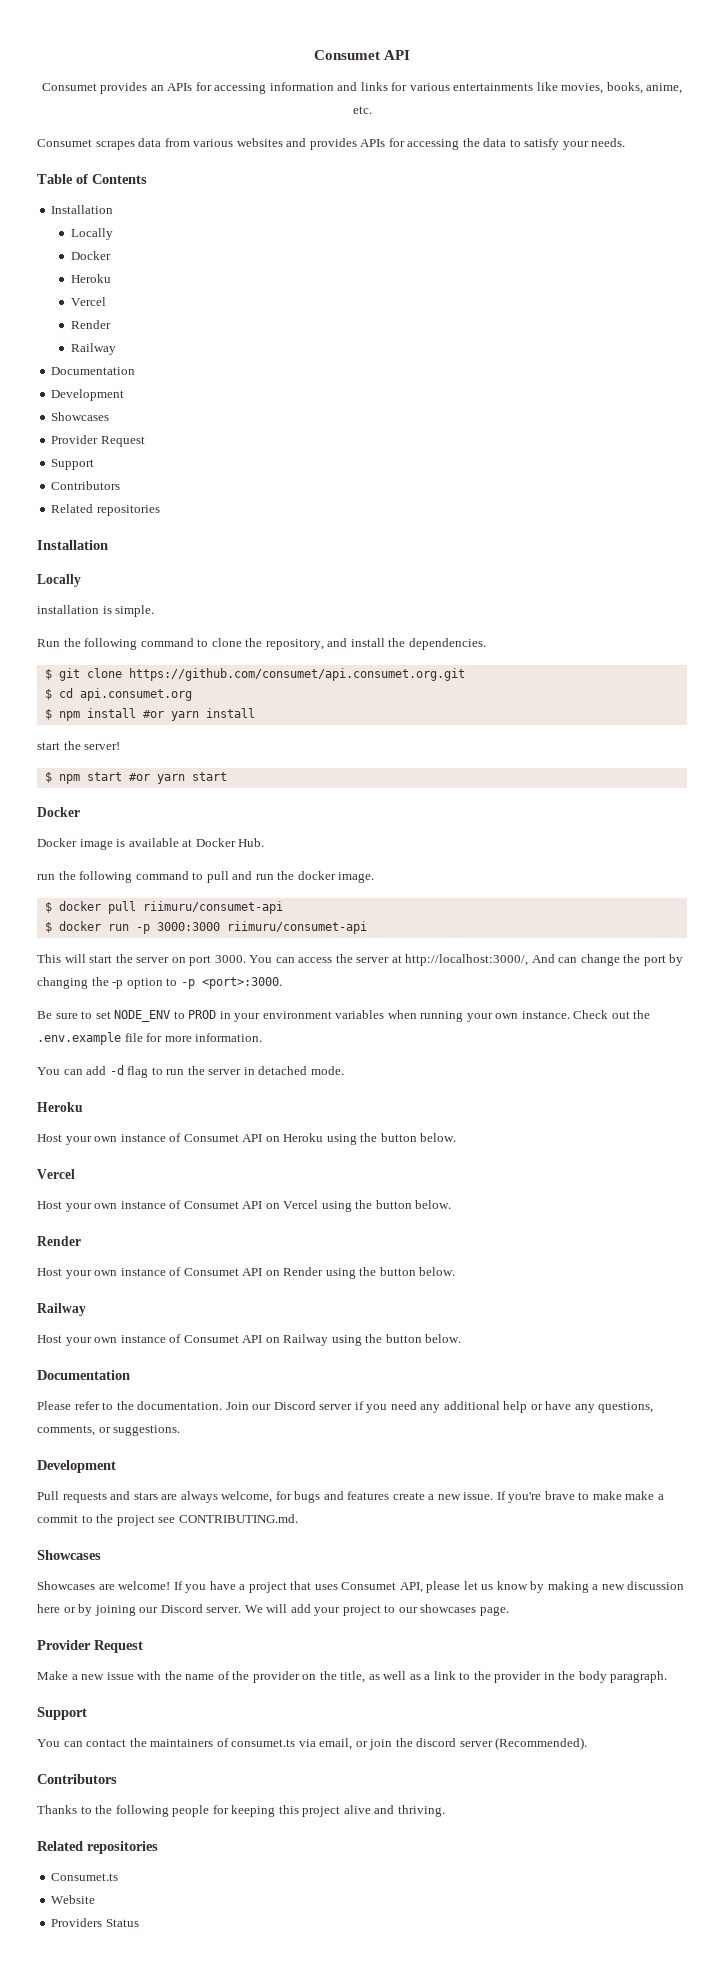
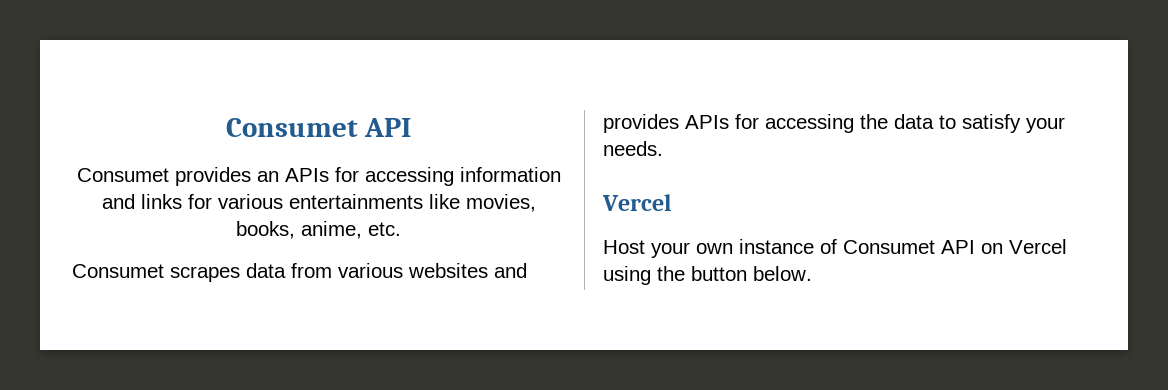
[37,174,147,184] [51,205,114,214] [70,228,113,240] [70,251,111,260] [70,274,111,283] [70,297,106,306] [70,320,111,329] [70,343,116,355] [51,367,136,375] [51,389,125,401] [51,412,110,421] [51,435,145,447] [51,459,95,470] [51,481,121,490] [51,504,160,516] [37,540,108,550] [37,574,81,587] [37,605,155,617] [37,638,486,650] [44,668,465,681] [44,688,192,701] [44,708,255,721] [37,741,121,750] [44,772,227,784] [37,807,80,817] [37,838,265,850] [37,871,375,883] [44,901,283,914] [44,921,367,934] [37,954,684,966] [37,977,282,989] [37,1010,651,1022] [37,1032,263,1045] [37,1065,344,1078] [37,1102,83,1112] [37,1133,457,1145] // Table of Contents // Installation // Locally // Docker // Heroku // Vercel // Render // Railway // Documentation // Development // Showcases // Provider Request // Support // Contributors // Related repositories // Installation // Locally // installation is simple. // Run the following command to clone the repository, and install the dependencies. // $ git clone https://github.com/consumet/api.consumet.org.git // $ cd api.consumet.org // $ npm install #or yarn install // start the server! // $ npm start #or yarn start // Docker // Docker image is available at Docker Hub. // run the following command to pull and run the docker image. // $ docker pull riimuru/consumet-api // $ docker run -p 3000:3000 riimuru/consumet-api // This will start the server on port 3000. You can access the server at http://localhost:3000/, And can change the port by changing the -p option to -p <port>:3000. // Be sure to set NODE_ENV to PROD in your environment variables when running your own instance. Check out the .env.example file for more information. // You can add -d flag to run the server in detached mode. // Heroku // Host your own instance of Consumet API on Heroku using the button below. -> (663, 148) none
[37,1236,81,1246] [37,1267,456,1279] [37,1303,86,1316] [37,1334,462,1346] [37,1370,130,1380] [37,1401,654,1413] [37,1425,181,1436] [37,1460,116,1473] [37,1491,664,1503] [37,1514,298,1526] [37,1550,101,1560] [37,1581,685,1593] [37,1604,509,1616] [37,1640,143,1653] [37,1671,668,1683] [37,1707,87,1720] [37,1737,588,1750] [37,1774,117,1784] [37,1805,445,1817] [37,1841,158,1854] [51,1873,119,1881] [51,1895,96,1904] [51,1918,139,1927] // Render // Host your own instance of Consumet API on Render using the button below. // Railway // Host your own instance of Consumet API on Railway using the button below. // Documentation // Please refer to the documentation. Join our Discord server if you need any additional help or have any questions, comments, or suggestions. // Development // Pull requests and stars are always welcome, for bugs and features create a new issue. If you're brave to make make a commit to the project see CONTRIBUTING.md. // Showcases // Showcases are welcome! If you have a project that uses Consumet API, please let us know by making a new discussion here or by joining our Discord server. We will add your project to our showcases page. // Provider Request // Make a new issue with the name of the provider on the title, as well as a link to the provider in the body paragraph. // Support // You can contact the maintainers of consumet.ts via email, or join the discord server (Recommended). // Contributors // Thanks to the following people for keeping this project alive and thriving. // Related repositories // Consumet.ts // Website // Providers Status -> (812, 273) none

